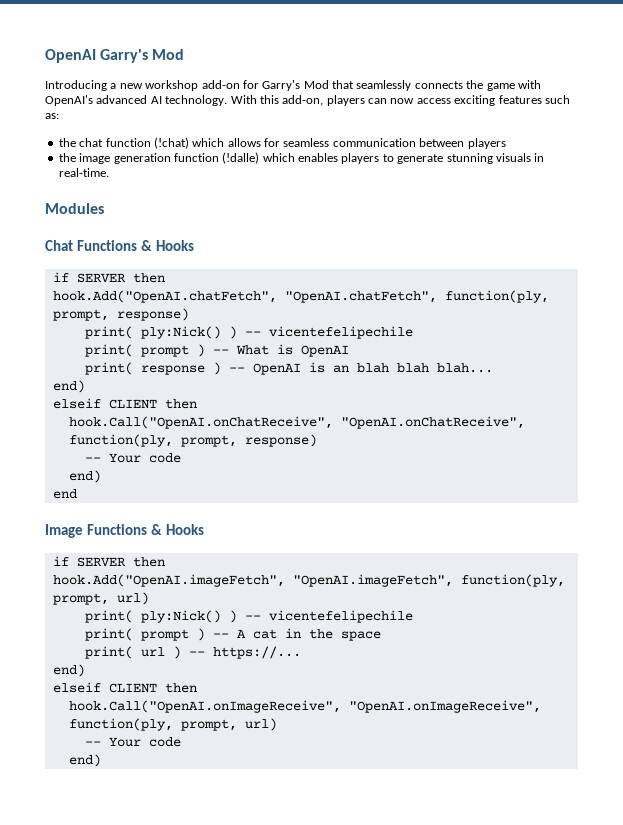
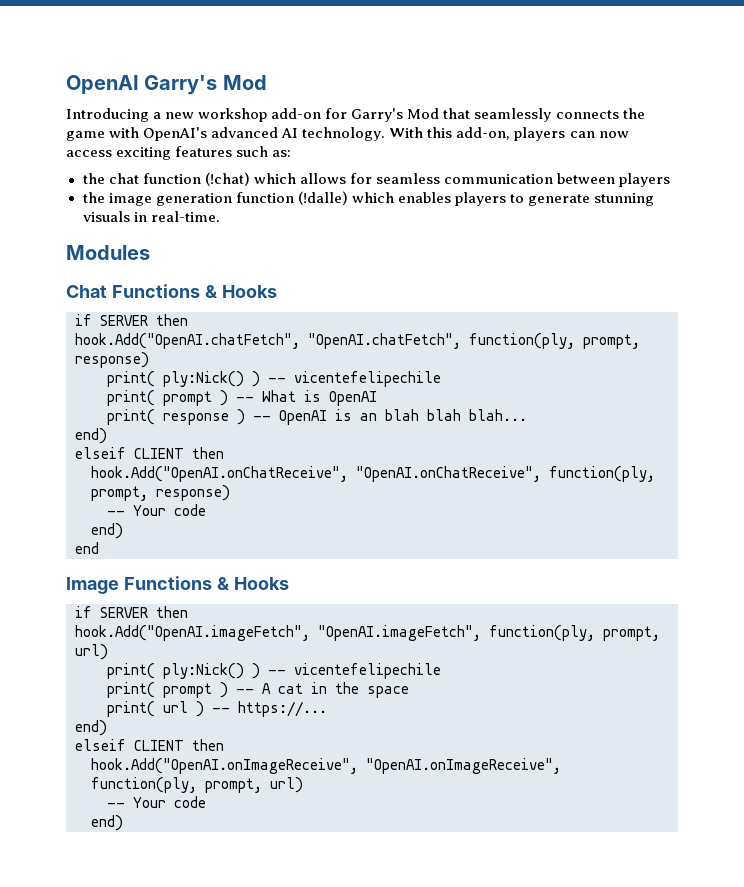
[68,416,333,429] hook.Call("OpenAI.onChatReceive", -> [91,466,348,482] hook.Add("OpenAI.onChatReceive",
[68,700,341,713] hook.Call("OpenAI.onImageReceive", -> [91,758,358,774] hook.Add("OpenAI.onImageReceive",

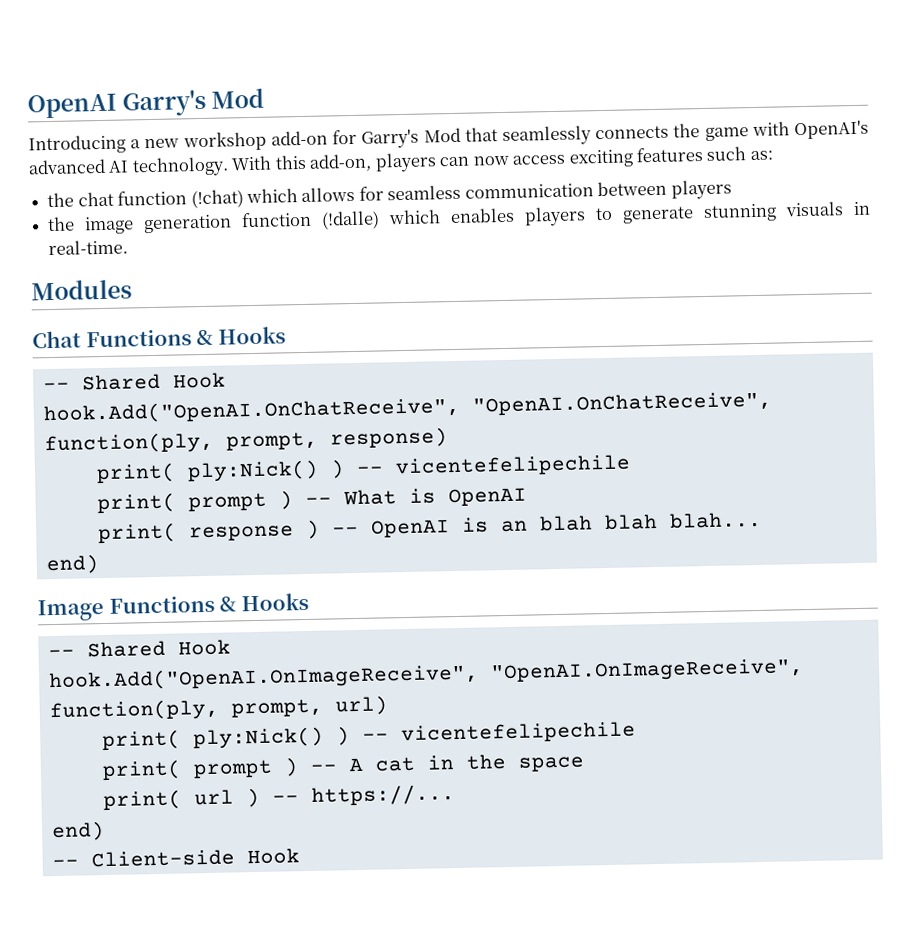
[75,314,188,326] [75,333,461,349] if SERVER then // hook.Add("OpenAI.chatFetch", "OpenAI.chatFetch", -> [42,372,226,391] [42,391,772,425] -- Shared Hook // hook.Add("OpenAI.OnChatReceive", "OpenAI.OnChatReceive",
[75,447,224,459] [91,466,655,482] [91,485,230,501] [107,504,206,516] [91,523,123,539] [75,542,99,554] // elseif CLIENT then // hook.Add("OpenAI.onChatReceive", "OpenAI.onChatReceive", function(ply, prompt, response) // -- Your code // end) // end -> (100, 564) none
[75,606,188,618] [75,625,481,641] if SERVER then // hook.Add("OpenAI.imageFetch", "OpenAI.imageFetch", -> [47,639,231,658] [47,658,804,693] -- Shared Hook // hook.Add("OpenAI.OnImageReceive", "OpenAI.OnImageReceive",
[75,739,224,751] [91,758,561,774] [91,777,303,793] [107,796,206,808] [91,815,123,831] elseif CLIENT then // hook.Add("OpenAI.onImageReceive", "OpenAI.onImageReceive", function(ply, prompt, url) // -- Your code // end) -> [51,848,300,868] -- Client-side Hook

